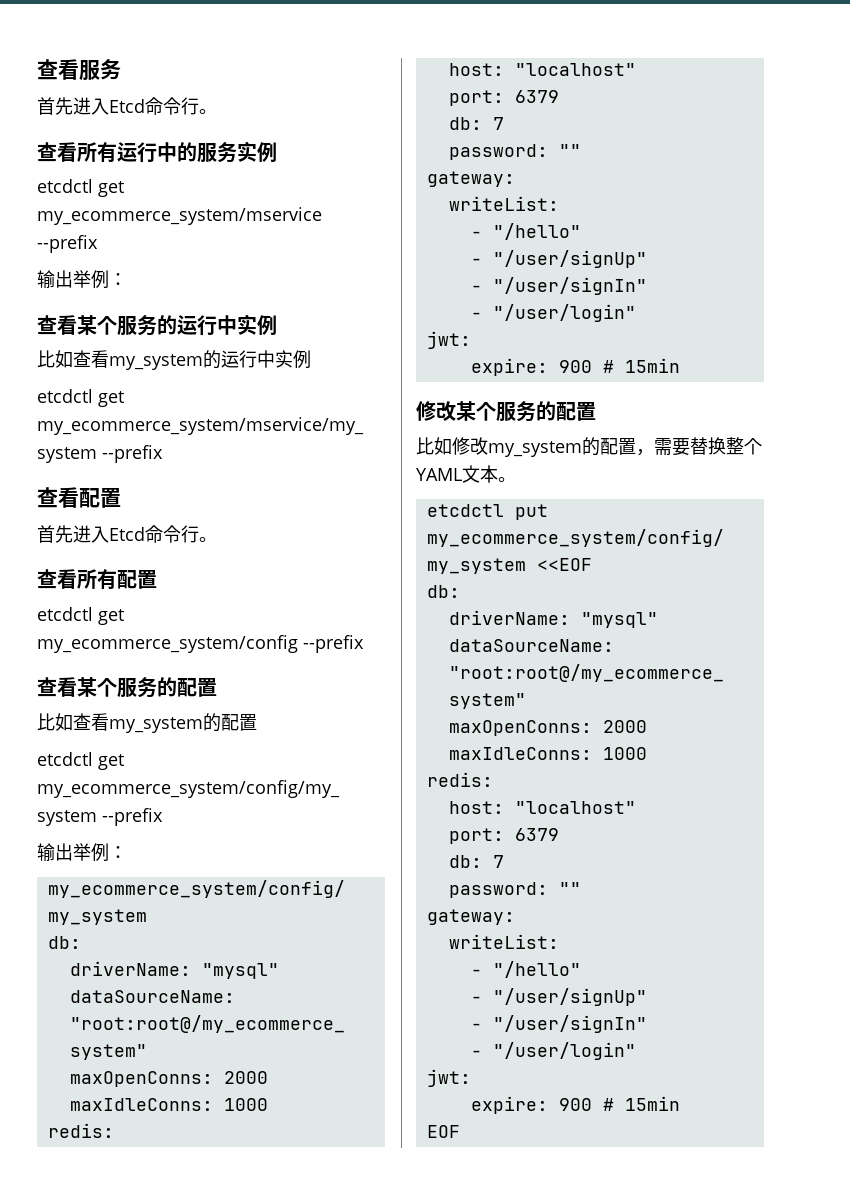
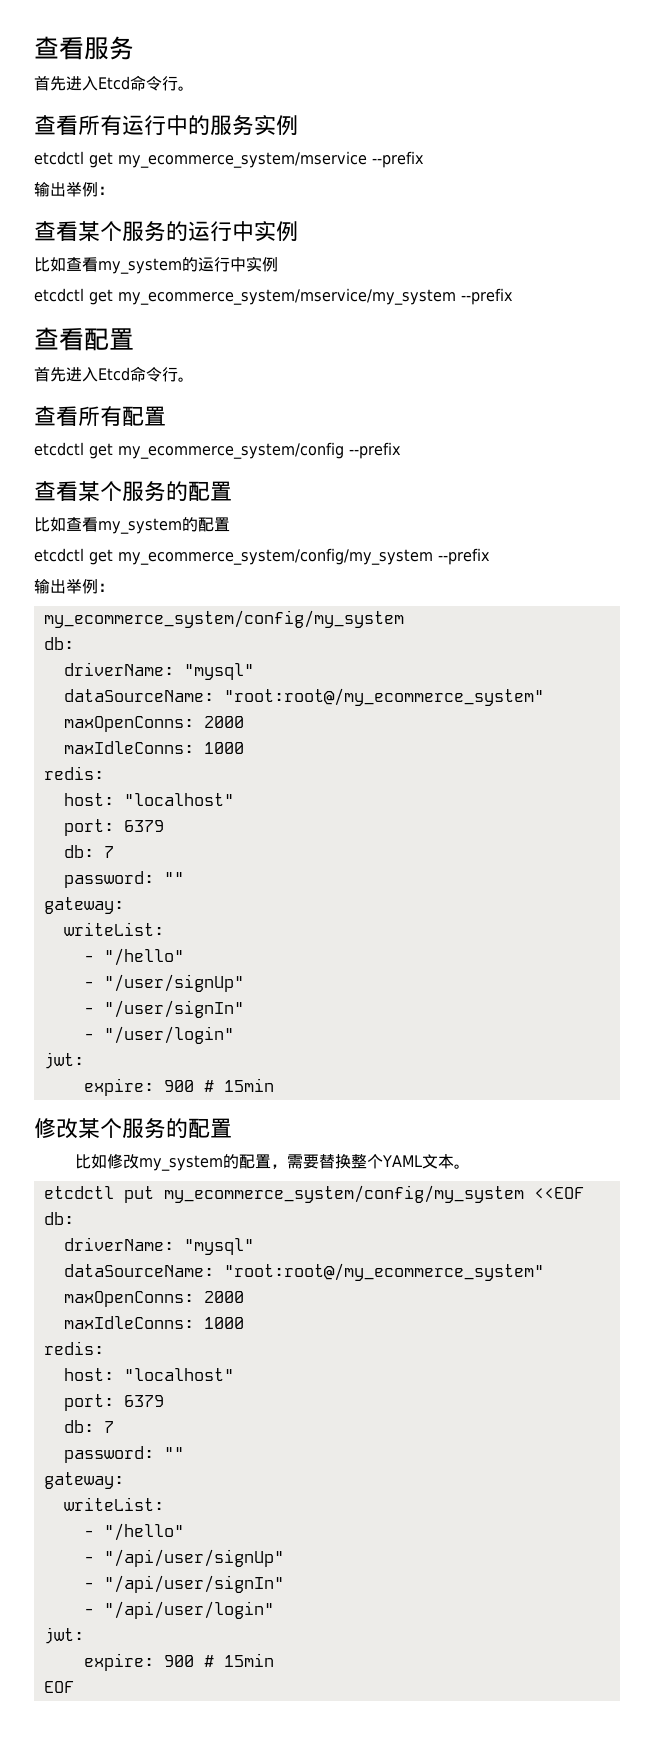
[492,988,647,1006] [470,1015,647,1033] [470,1042,636,1060] "/user/signUp" // - "/user/signIn" // - "/user/login" -> [103,1549,284,1567] [83,1575,284,1593] [83,1601,274,1619] "/api/user/signUp" // - "/api/user/signIn" // - "/api/user/login"

